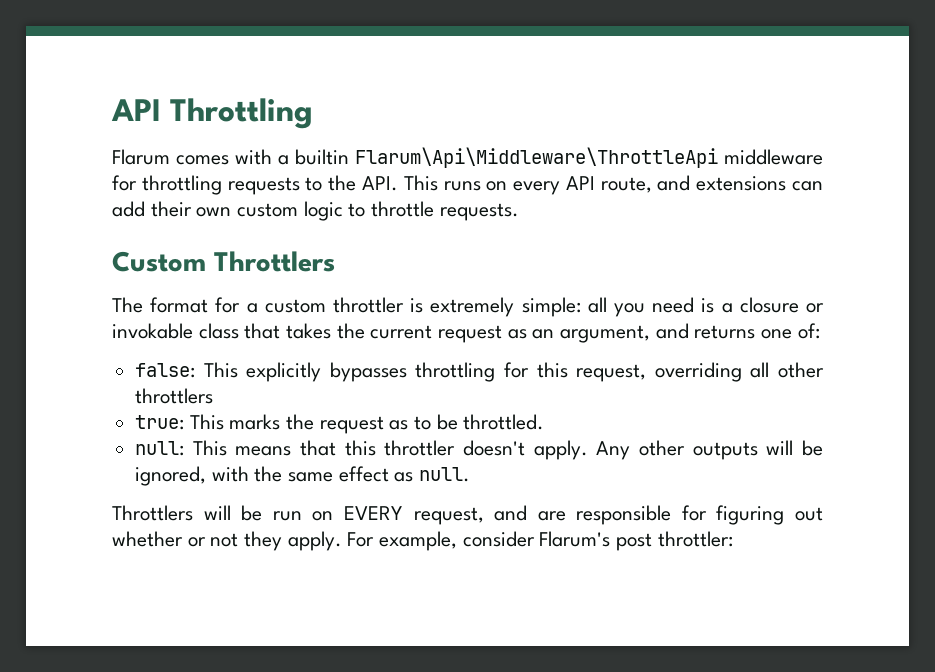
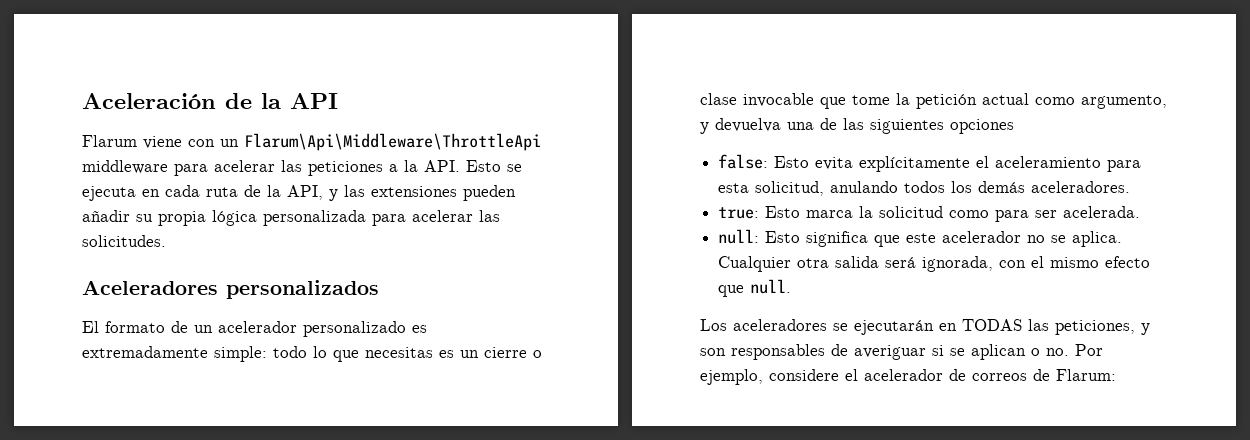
[111,98,313,129] API Throttling -> [82,93,338,109] Aceleración de la API
[176,147,823,168] [112,175,824,195] [112,201,519,221] [112,251,335,272] [112,297,825,317] [112,323,820,343] [135,362,824,382] [135,388,214,404] [135,414,545,434] [135,440,823,460] [135,466,471,486] [112,505,824,525] [112,531,733,551] comes with a builtin Flarum\Api\Middleware\ThrottleApi middleware for throttling requests to the API. This runs on every API route, and extensions can add their own custom logic to throttle requests. // Custom Throttlers // The format for a custom throttler is extremely simple: all you need is a closure or invokable class that takes the current request as an argument, and returns one of: // false: This explicitly bypasses throttling for this request, overriding all other throttlers // true: This marks the request as to be throttled. // null: This means that this throttler doesn't apply. Any other outputs will be ignored, with the same effect as null. // Throttlers will be run on EVERY request, and are responsible for figuring out whether or not they apply. For example, consider Flarum's post throttler: -> [143,133,541,151] [82,160,522,176] [82,185,516,201] [82,210,500,226] [82,235,166,247] [82,280,379,299] [82,321,427,337] [82,346,542,362] [700,93,1167,109] [700,118,1014,134] [718,154,1142,172] [718,181,1131,196] [718,206,1141,222] [718,229,1123,247] [718,256,1151,272] [718,279,792,297] [700,319,1150,335] [700,344,1103,360] [700,369,1116,385] viene con un Flarum\Api\Middleware\ThrottleApi middleware para acelerar las peticiones a la API. Esto se ejecuta en cada ruta de la API, y las extensiones pueden añadir su propia lógica personalizada para acelerar las solicitudes. // Aceleradores personalizados // El formato de un acelerador personalizado es extremadamente simple: todo lo que necesitas es un cierre o clase invocable que tome la petición actual como argumento, y devuelva una de las siguientes opciones // false: Esto evita explícitamente el aceleramiento para esta solicitud, anulando todos los demás aceleradores. // true: Esto marca la solicitud como para ser acelerada. // null: Esto significa que este acelerador no se aplica. Cualquier otra salida será ignorada, con el mismo efecto que null. // Los aceleradores se ejecutarán en TODAS las peticiones, y son responsables de averiguar si se aplican o no. Por ejemplo, considere el acelerador de correos de Flarum:

